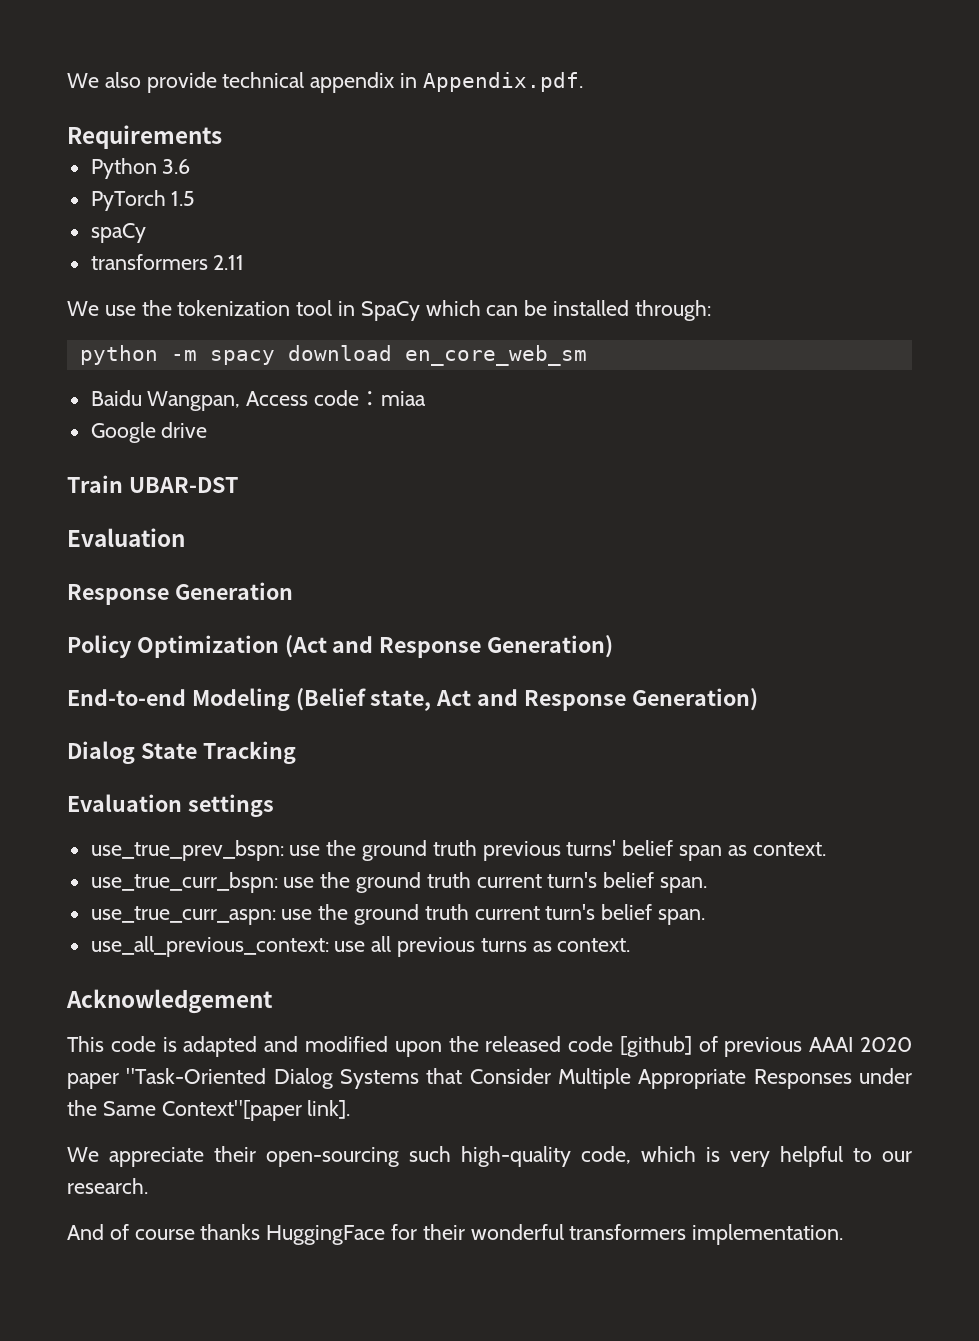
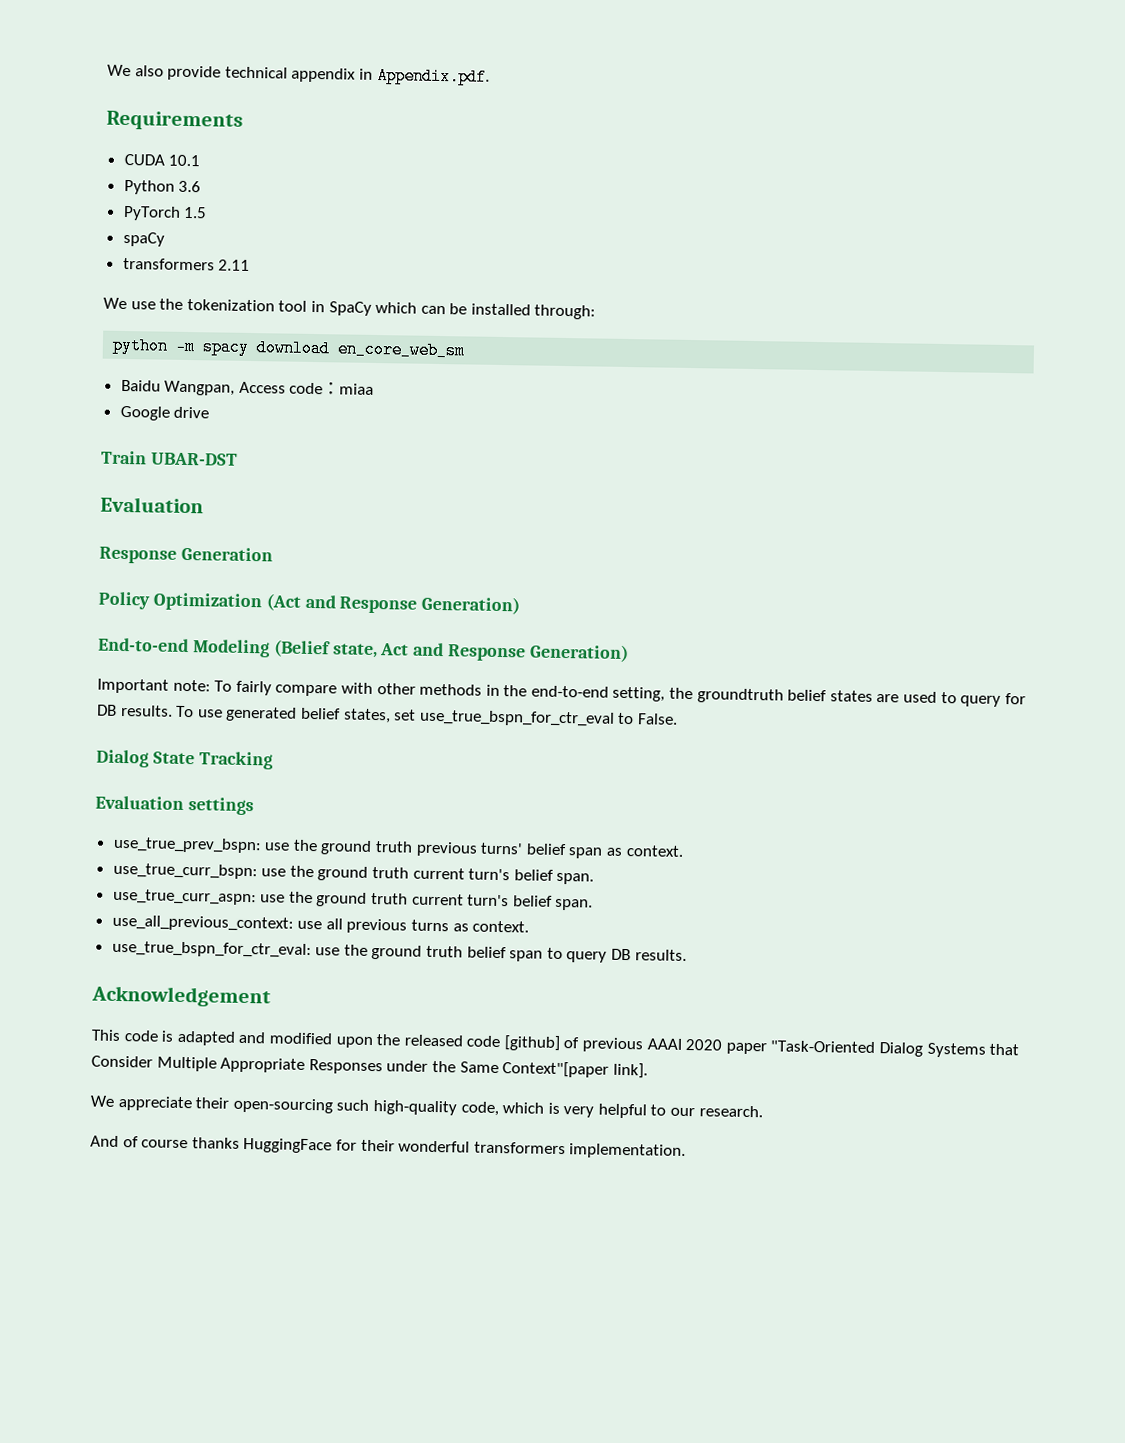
(222, 137) none -> [123,153,201,167] // CUDA 10.1
(758, 699) none -> [97,678,1026,707] [97,704,678,727] // Important note: To fairly compare with other methods in the end-to-end setting, the groundtruth belief states are used to query for DB results. To use generated belief states, set use_true_bspn_for_ctr_eval to False.
(631, 945) none -> [111,940,687,963] // use_true_bspn_for_ctr_eval: use the ground truth belief span to query DB results.

